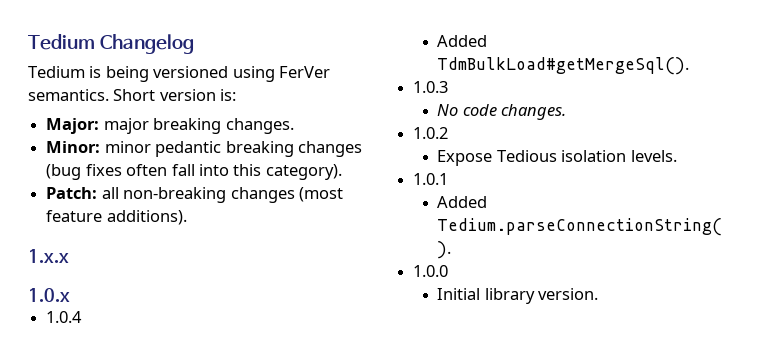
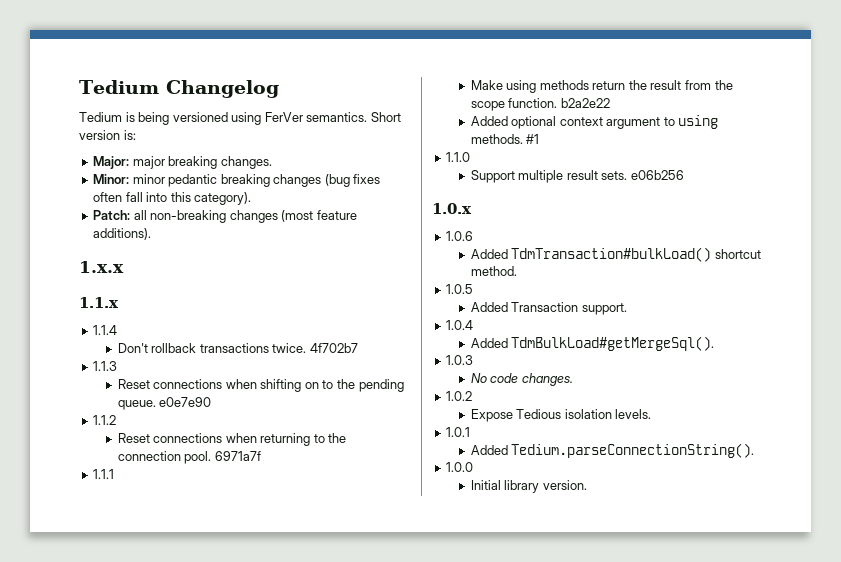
[28,288,70,302] 1.0.x -> [79,297,119,308] [93,325,118,335] [117,343,358,353] [93,361,118,371] [117,379,404,392] [117,397,212,410] [93,415,117,425] [117,433,347,446] [117,451,261,464] [93,469,115,479] [470,80,733,93] [470,98,610,111] [470,115,719,129] [470,134,540,144] [446,152,471,162] [470,170,684,183] [432,203,472,214] [446,231,474,241] [470,247,761,262] [470,266,517,276] [446,284,474,294] [470,302,627,315] 1.1.x // 1.1.4 // Don't rollback transactions twice. 4f702b7 // 1.1.3 // Reset connections when shifting on to the pending queue. e0e7e90 // 1.1.2 // Reset connections when returning to the connection pool. 6971a7f // 1.1.1 // Make using methods return the result from the scope function. b2a2e22 // Added optional context argument to using methods. #1 // 1.1.0 // Support multiple result sets. e06b256 // 1.0.x // 1.0.6 // Added TdmTransaction#bulkLoad() shortcut method. // 1.0.5 // Added Transaction support.

